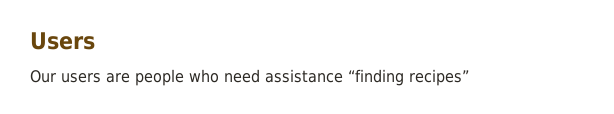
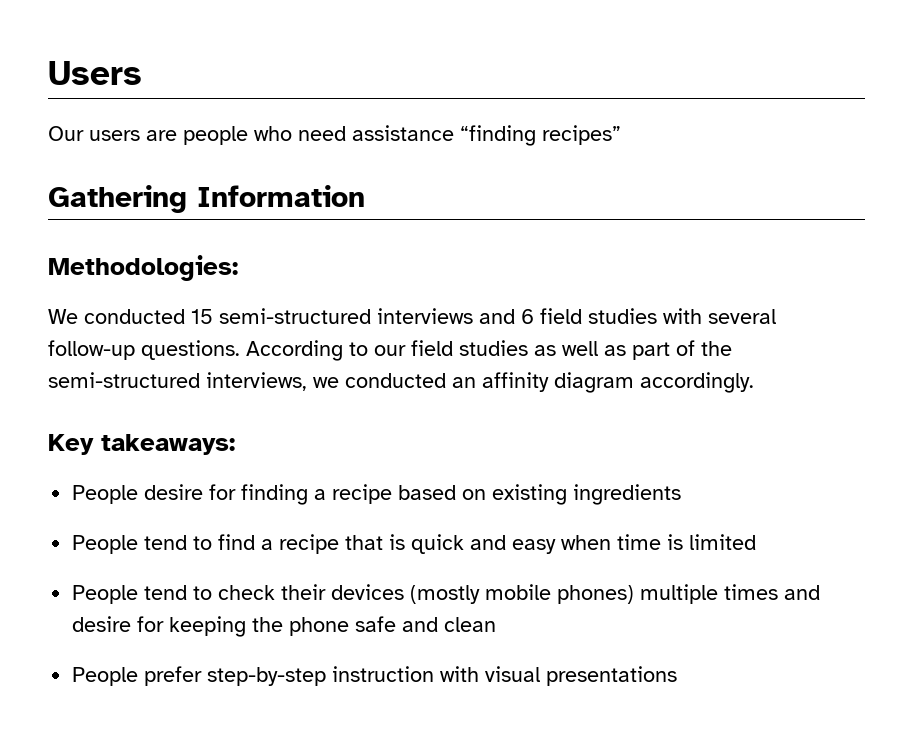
(469, 77) none -> [48,185,365,213] [48,255,238,281] [48,308,776,324] [48,340,732,361] [48,372,754,393] [48,434,235,455] [72,484,682,505] [72,534,757,554] [72,584,821,604] [72,616,497,637] [72,666,678,686] // Gathering Information // Methodologies: // We conducted 15 semi-structured interviews and 6 field studies with several follow-up questions. According to our field studies as well as part of the semi-structured interviews, we conducted an affinity diagram accordingly. // Key takeaways: // People desire for finding a recipe based on existing ingredients // People tend to find a recipe that is quick and easy when time is limited // People tend to check their devices (mostly mobile phones) multiple times and desire for keeping the phone safe and clean // People prefer step-by-step instruction with visual presentations

